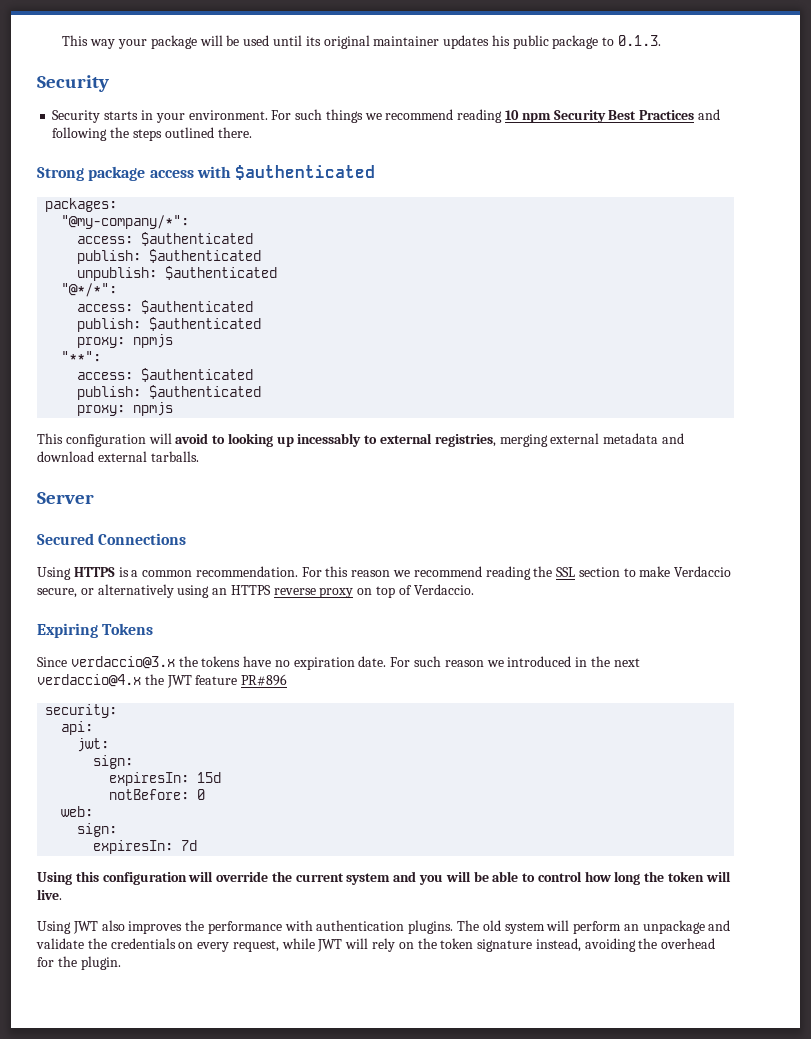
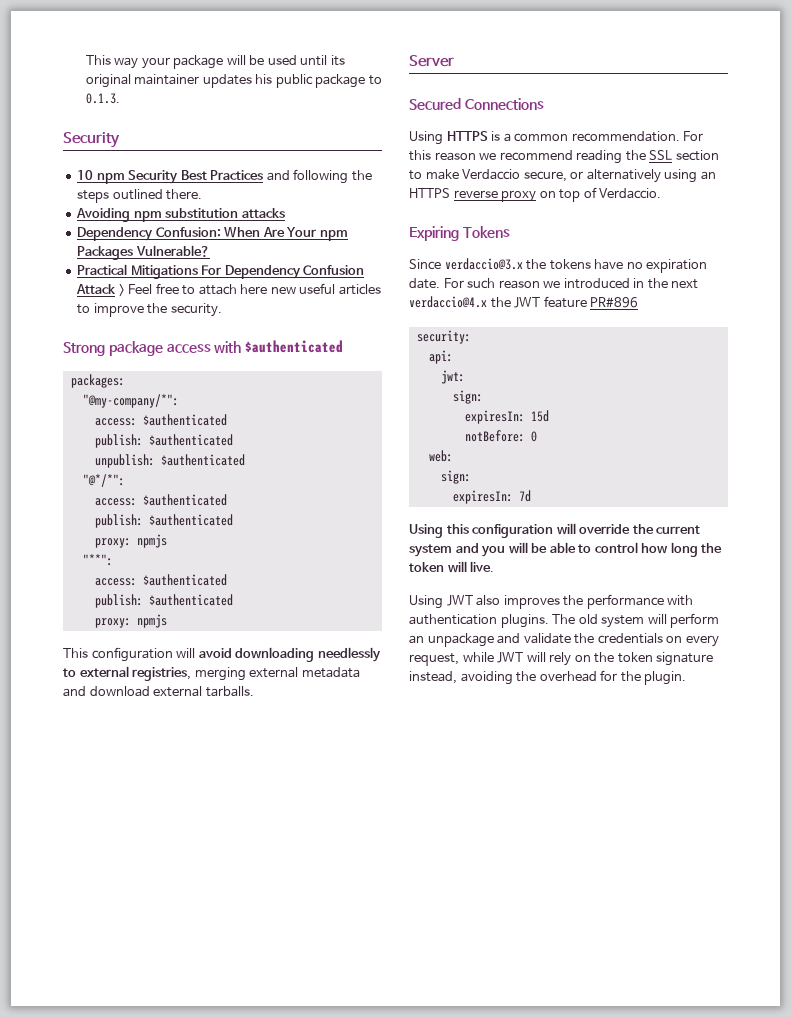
[52,109,503,123] Security starts in your environment. For such things we recommend reading -> (120, 140) none
(252, 132) none -> [76,208,285,222] [77,227,348,241] [77,245,210,260] [77,264,365,279] [76,283,381,297] [77,303,222,317] // Avoiding npm substitution attacks // Dependency Confusion: When Are Your npm Packages Vulnerable? // Practical Mitigations For Dependency Confusion Attack > Feel free to attach here new useful articles to improve the security.
[212,433,362,447] to looking up incessably -> [235,647,381,662] downloading needlessly

